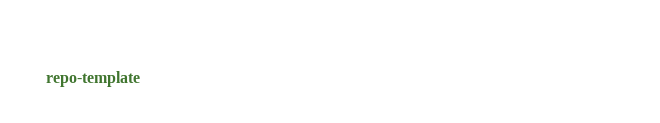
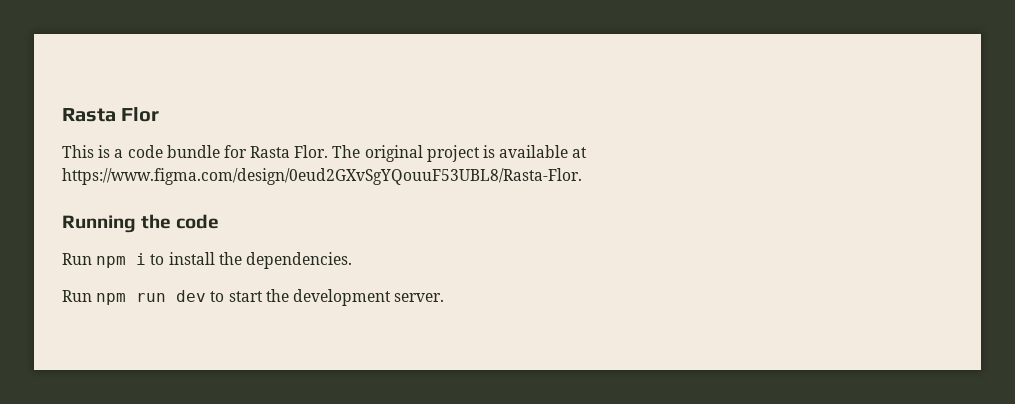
[46,71,140,87] repo-template -> [62,107,160,122] [62,145,588,162] [62,168,582,185] [62,214,220,233] [62,252,352,269] [62,289,445,306] Rasta Flor // This is a code bundle for Rasta Flor. The original project is available at https://www.figma.com/design/0eud2GXvSgYQouuF53UBL8/Rasta-Flor. // Running the code // Run npm i to install the dependencies. // Run npm run dev to start the development server.

